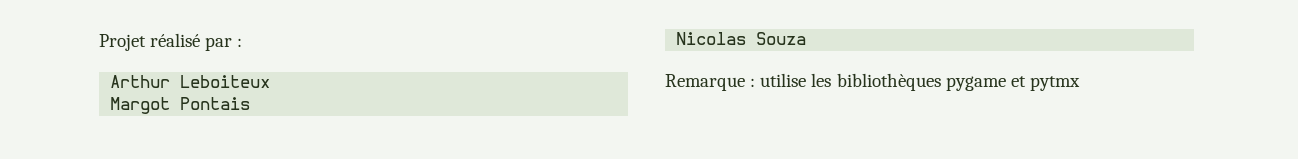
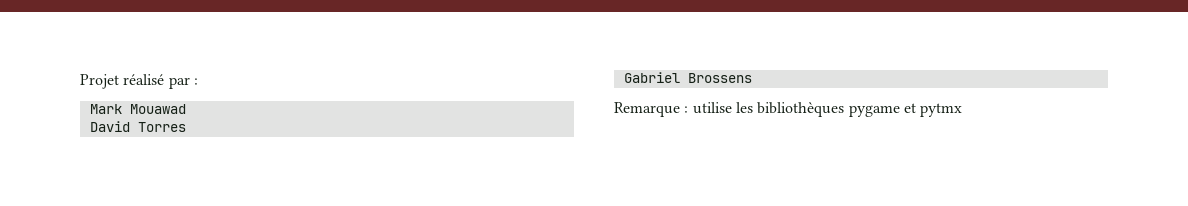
[110,75,271,88] [110,97,251,114] [676,32,807,45] Arthur Leboiteux // Margot Pontais // Nicolas Souza -> [89,104,186,114] [89,121,186,132] [623,72,752,83] Mark Mouawad // David Torres // Gabriel Brossens

